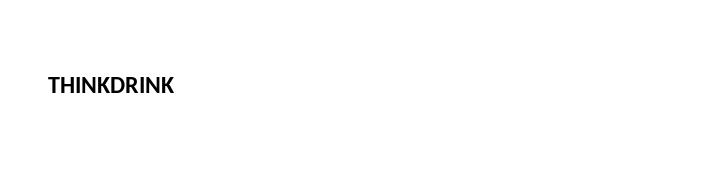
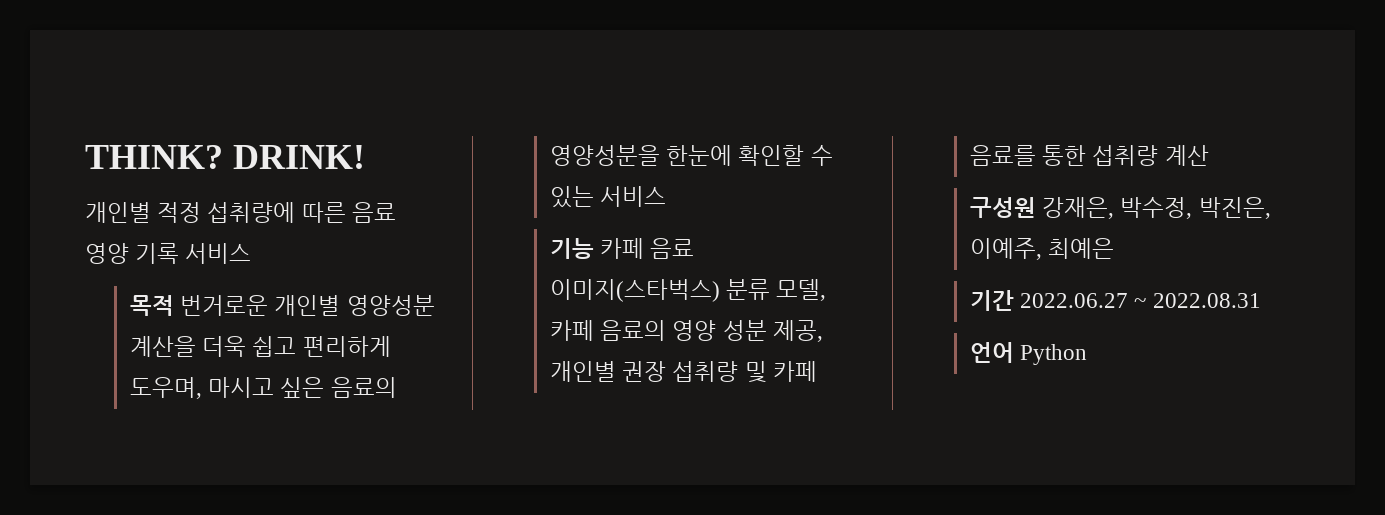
[48,77,175,93] THINKDRINK -> [85,145,365,169] [85,202,396,223] [85,243,252,264] [129,295,435,316] [129,336,391,357] [129,377,397,399] [549,145,833,166] [549,186,667,208] [549,238,695,259] [549,279,827,302] [549,320,823,342] [549,361,817,383] [969,145,1209,166] [969,197,1271,219] [969,238,1115,260] [969,290,1261,311] [969,342,1088,365] THINK? DRINK! // 개인별 적정 섭취량에 따른 음료 영양 기록 서비스 // 목적 번거로운 개인별 영양성분 계산을 더욱 쉽고 편리하게 도우며, 마시고 싶은 음료의 영양성분을 한눈에 확인할 수 있는 서비스 // 기능 카페 음료 이미지(스타벅스) 분류 모델, 카페 음료의 영양 성분 제공, 개인별 권장 섭취량 및 카페 음료를 통한 섭취량 계산 // 구성원 강재은, 박수정, 박진은, 이예주, 최예은 // 기간 2022.06.27 ~ 2022.08.31 // 언어 Python

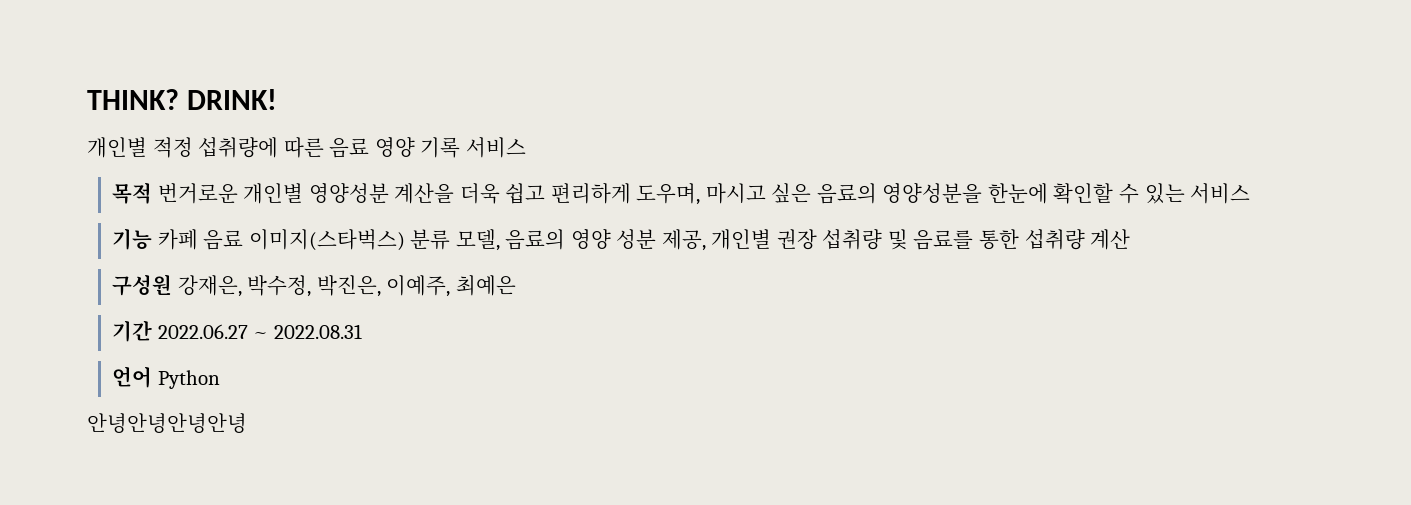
[549,320,594,341] 카페 -> (500, 240) none
[772,361,817,382] 카페 -> (908, 239) none
(1088, 354) none -> [87,413,247,433] // 안녕안녕안녕안녕

